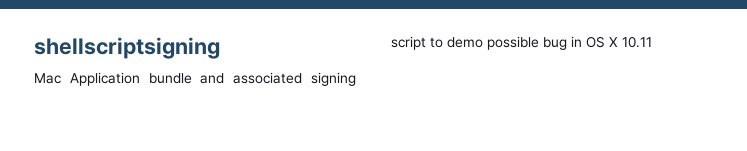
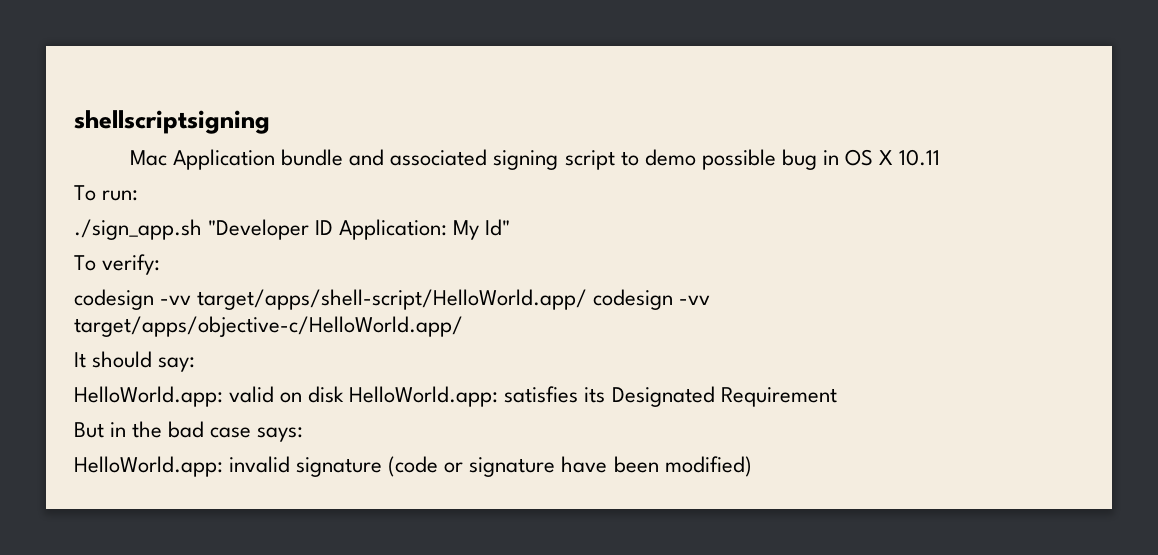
(652, 42) none -> [74,185,139,201] [74,219,511,240] [74,254,161,275] [74,289,711,310] [74,316,463,337] [74,351,196,372] [74,386,837,407] [74,421,304,442] [74,456,752,477] // To run: // ./sign_app.sh "Developer ID Application: My Id" // To verify: // codesign -vv target/apps/shell-script/HelloWorld.app/ codesign -vv target/apps/objective-c/HelloWorld.app/ // It should say: // HelloWorld.app: valid on disk HelloWorld.app: satisfies its Designated Requirement // But in the bad case says: // HelloWorld.app: invalid signature (code or signature have been modified)

